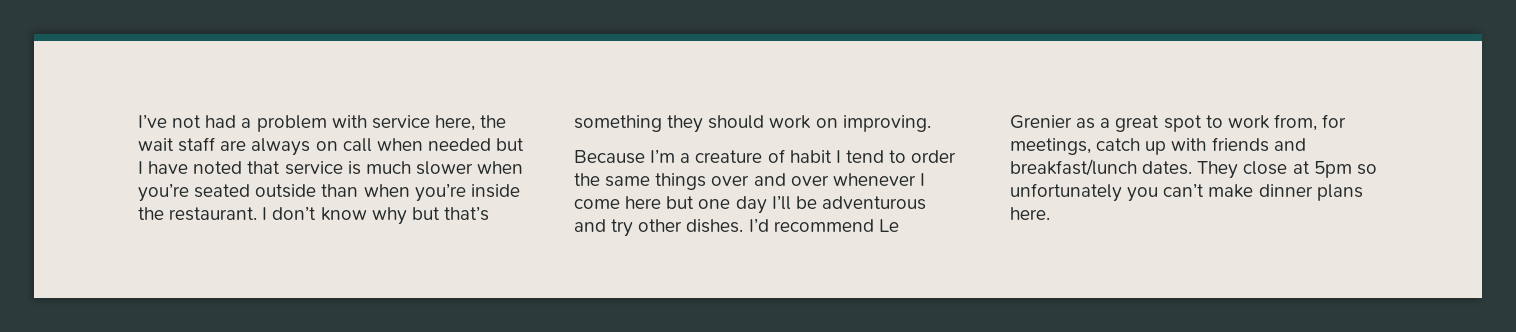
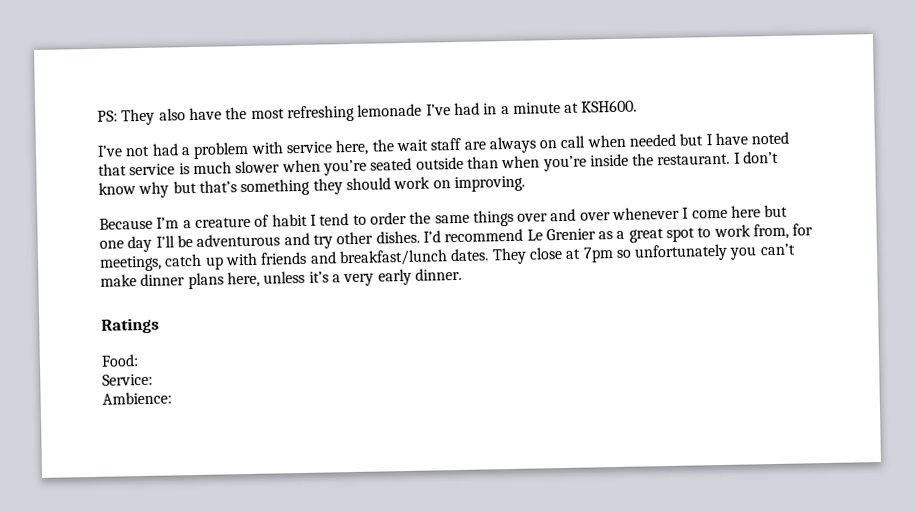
(138, 121) none -> [97,99,638,126] PS: They also have the most refreshing lemonade I’ve had in a minute at KSH600. //
[1313,161,1352,178] 5pm -> [582,247,614,263] 7pm
[1010,207,1050,220] here. -> [226,267,462,288] [101,317,160,334] [101,354,139,367] [102,373,153,386] [102,391,172,405] here, unless it’s a very early dinner. // Ratings // Food: // Service: // Ambience:

